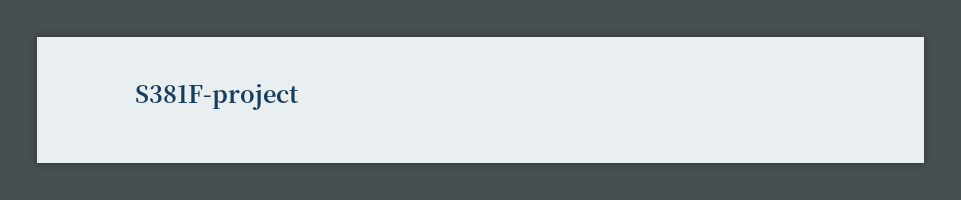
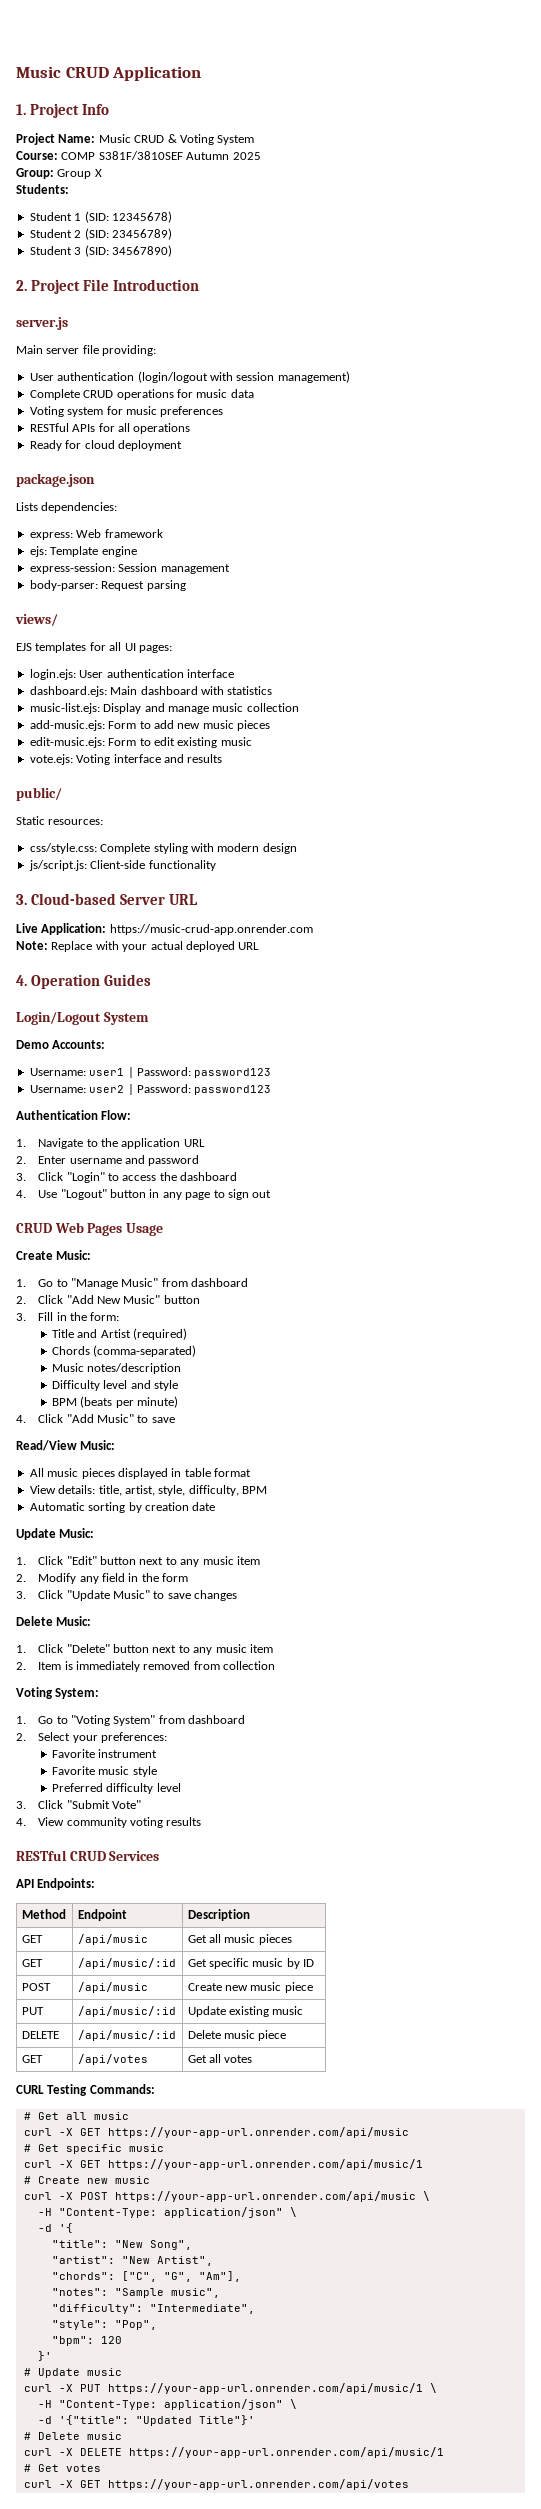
[135,84,299,110] S381F-project -> [16,66,202,81] [16,103,110,118] [16,133,255,145] [16,151,261,160] [16,168,102,179] [16,184,69,194] [29,211,172,223] [29,228,172,240] [29,245,172,257] [16,279,200,294] [16,317,68,330] [16,345,157,356] [29,371,350,383] [29,389,254,400] [29,406,224,417] [29,423,191,434] [29,440,182,451] [16,473,95,487] [16,502,118,513] [29,529,163,540] [29,546,137,557] [29,563,230,574] [29,580,186,591] [15,614,58,626] [16,642,172,653] [29,669,234,680] [29,686,273,697] [29,703,299,714] [29,720,270,731] [29,737,252,748] [29,754,223,765] [16,787,62,801] [16,816,104,825] [29,843,297,854] [28,860,216,871] [16,893,199,905] [16,923,313,935] [16,941,260,952] [16,974,152,989] [16,1012,149,1025] [16,1040,106,1049] [29,1067,272,1078] [29,1084,272,1095] [16,1110,132,1120] [16,1138,205,1149] [16,1155,200,1166] [16,1172,238,1183] [16,1189,272,1200] [16,1222,163,1236] [16,1250,92,1260] [16,1278,249,1289] [16,1295,200,1304] [16,1312,120,1321] [51,1328,188,1340] [51,1345,197,1357] [51,1363,182,1374] [51,1380,179,1391] [51,1396,179,1408] [16,1414,175,1423] [16,1440,116,1451] [29,1468,251,1479] [29,1485,267,1496] [29,1502,216,1513] [16,1528,95,1540] [16,1556,260,1567] [16,1573,189,1584] [16,1590,238,1601] [16,1616,92,1626] [16,1644,273,1655] [16,1661,276,1672] [16,1687,100,1699] [16,1715,246,1726] [16,1732,167,1743] [51,1749,158,1758] [51,1766,157,1777] [51,1783,181,1794] [16,1800,141,1809] [16,1817,202,1828] [16,1850,160,1861] [16,1878,96,1890] [21,1909,66,1919] [77,1909,127,1921] [187,1909,250,1921] [21,1935,43,1943] [77,1934,148,1945] [187,1934,292,1945] [21,1959,43,1967] [77,1958,176,1969] [187,1958,315,1969] [21,1983,51,1991] [77,1982,148,1993] [187,1982,313,1993] [21,2007,44,2015] [77,2006,176,2017] [187,2006,304,2017] [21,2031,59,2039] [77,2030,176,2041] [187,2030,287,2041] [21,2055,43,2063] [77,2054,148,2065] [187,2054,253,2063] [16,2084,155,2096] [23,2112,129,2120] [23,2127,409,2138] [23,2144,164,2154] [23,2159,423,2170] [23,2176,150,2184] [23,2191,430,2202] [37,2207,297,2218] [37,2223,73,2233] [51,2240,192,2250] [51,2256,213,2266] [51,2271,241,2282] [51,2288,220,2298] [51,2304,255,2314] [51,2320,157,2330] [51,2336,122,2346] [37,2351,52,2361] [23,2368,122,2378] [23,2383,437,2394] [37,2399,297,2410] [37,2415,255,2426] [23,2432,122,2440] [23,2447,444,2458] [23,2464,101,2472] [23,2479,409,2490] Music CRUD Application // 1. Project Info // Project Name: Music CRUD & Voting System // Course: COMP S381F/3810SEF Autumn 2025 // Group: Group X // Students: // Student 1 (SID: 12345678) // Student 2 (SID: 23456789) // Student 3 (SID: 34567890) // 2. Project File Introduction // server.js // Main server file providing: // User authentication (login/logout with session management) // Complete CRUD operations for music data // Voting system for music preferences // RESTful APIs for all operations // Ready for cloud deployment // package.json // Lists dependencies: // express: Web framework // ejs: Template engine // express-session: Session management // body-parser: Request parsing // views/ // EJS templates for all UI pages: // login.ejs: User authentication interface // dashboard.ejs: Main dashboard with statistics // music-list.ejs: Display and manage music collection // add-music.ejs: Form to add new music pieces // edit-music.ejs: Form to edit existing music // vote.ejs: Voting interface and results // public/ // Static resources: // css/style.css: Complete styling with modern design // js/script.js: Client-side functionality // 3. Cloud-based Server URL // Live Application: https://music-crud-app.onrender.com // Note: Replace with your actual deployed URL // 4. Operation Guides // Login/Logout System // Demo Accounts: // Username: user1 | Password: password123 // Username: user2 | Password: password123 // Authentication Flow: // 1. Navigate to the application URL // 2. Enter username and password // 3. Click "Login" to access the dashboard // 4. Use "Logout" button in any page to sign out // CRUD Web Pages Usage // Create Music: // 1. Go to "Manage Music" from dashboard // 2. Click "Add New Music" button // 3. Fill in the form: // Title and Artist (required) // Chords (comma-separated) // Music notes/description // Difficulty level and style // BPM (beats per minute) // 4. Click "Add Music" to save // Read/View Music: // All music pieces displayed in table format // View details: title, artist, style, difficulty, BPM // Automatic sorting by creation date // Update Music: // 1. Click "Edit" button next to any music item // 2. Modify any field in the form // 3. Click "Update Music" to save changes // Delete Music: // 1. Click "Delete" button next to any music item // 2. Item is immediately removed from collection // Voting System: // 1. Go to "Voting System" from dashboard // 2. Select your preferences: // Favorite instrument // Favorite music style // Preferred difficulty level // 3. Click "Submit Vote" // 4. View community voting results // RESTful CRUD Services // API Endpoints: // Method | Endpoint | Description // GET | /api/music | Get all music pieces // GET | /api/music/:id | Get specific music by ID // POST | /api/music | Create new music piece // PUT | /api/music/:id | Update existing music // DELETE | /api/music/:id | Delete music piece // GET | /api/votes | Get all votes // CURL Testing Commands: // # Get all music // curl -X GET https://your-app-url.onrender.com/api/music // # Get specific music // curl -X GET https://your-app-url.onrender.com/api/music/1 // # Create new music // curl -X POST https://your-app-url.onrender.com/api/music \ // -H "Content-Type: application/json" \ // -d '{ // "title": "New Song", // "artist": "New Artist", // "chords": ["C", "G", "Am"], // "notes": "Sample music", // "difficulty": "Intermediate", // "style": "Pop", // "bpm": 120 // }' // # Update music // curl -X PUT https://your-app-url.onrender.com/api/music/1 \ // -H "Content-Type: application/json" \ // -d '{"title": "Updated Title"}' // # Delete music // curl -X DELETE https://your-app-url.onrender.com/api/music/1 // # Get votes // curl -X GET https://your-app-url.onrender.com/api/votes

